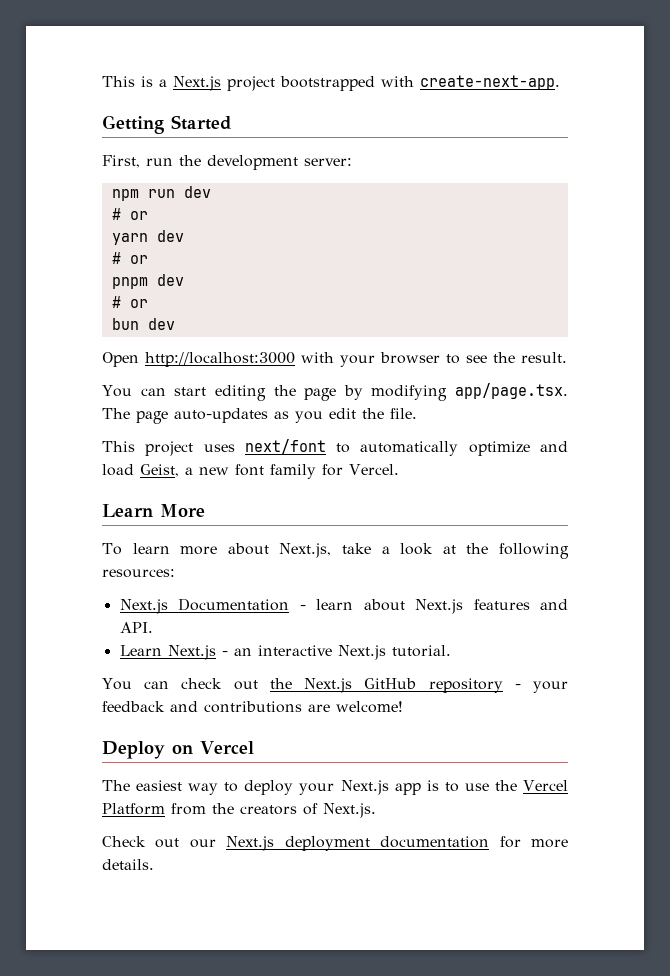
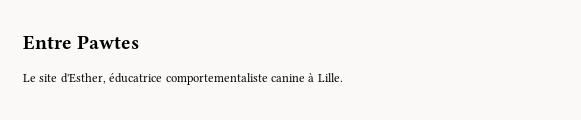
[102,75,560,91] [102,115,232,134] [102,155,352,170] [111,186,211,201] [111,208,148,220] [111,230,184,245] [111,252,148,264] [111,274,184,289] [111,296,148,308] [111,318,175,330] [102,352,567,367] [102,383,568,401] [102,408,417,424] [102,439,568,456] [102,464,399,479] [102,504,205,517] [102,543,569,559] [102,569,175,578] [119,598,568,614] [119,622,153,633] [119,645,451,660] [102,678,568,693] [102,701,403,713] [102,741,254,759] [102,780,569,795] [102,803,376,818] [102,836,568,851] [102,859,154,870] This is a Next.js project bootstrapped with create-next-app. // Getting Started // First, run the development server: // npm run dev // # or // yarn dev // # or // pnpm dev // # or // bun dev // Open http://localhost:3000 with your browser to see the result. // You can start editing the page by modifying app/page.tsx. The page auto-updates as you edit the file. // This project uses next/font to automatically optimize and load Geist, a new font family for Vercel. // Learn More // To learn more about Next.js, take a look at the following resources: // Next.js Documentation - learn about Next.js features and API. // Learn Next.js - an interactive Next.js tutorial. // You can check out the Next.js GitHub repository - your feedback and contributions are welcome! // Deploy on Vercel // The easiest way to deploy your Next.js app is to use the Vercel Platform from the creators of Next.js. // Check out our Next.js deployment documentation for more details. -> [23,35,140,50] [23,73,343,85] Entre Pawtes // Le site d'Esther, éducatrice comportementaliste canine à Lille.

